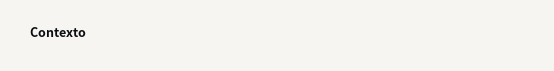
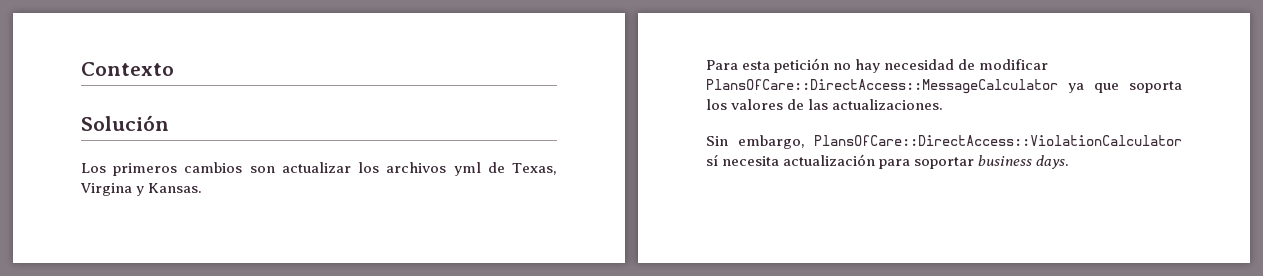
(86, 32) none -> [81,115,169,131] [81,162,558,176] [80,183,203,196] [706,58,1049,73] [706,79,1182,94] [706,99,944,110] [706,135,1182,149] [706,154,1070,169] // Solución // Los primeros cambios son actualizar los archivos yml de Texas, Virgina y Kansas. // Para esta petición no hay necesidad de modificar PlansOfCare::DirectAccess::MessageCalculator ya que soporta los valores de las actualizaciones. // Sin embargo, PlansOfCare::DirectAccess::ViolationCalculator sí necesita actualización para soportar business days.

